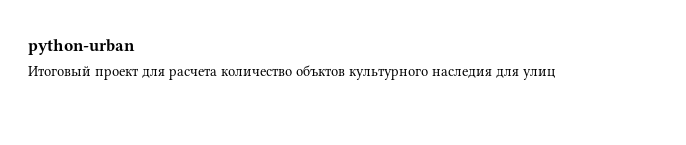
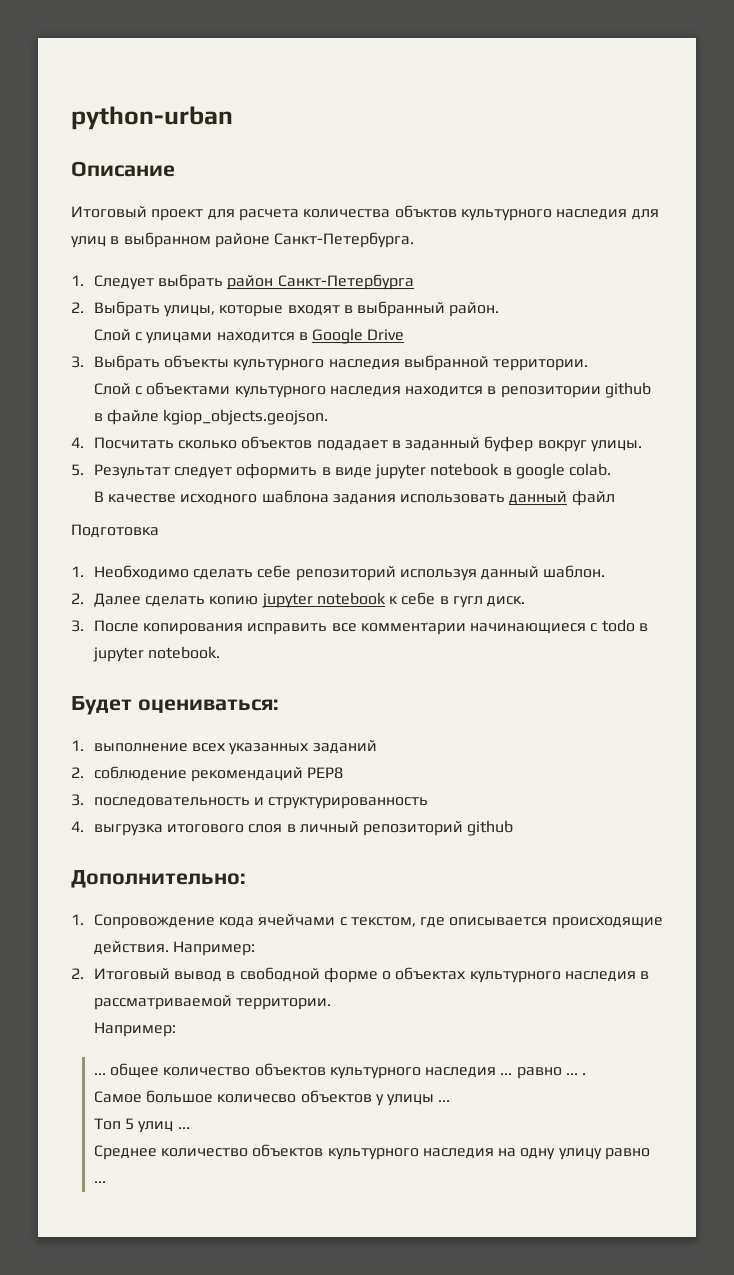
(135, 47) none -> [71,161,175,177] // Описание
[221,68,292,76] количество -> [303,209,391,218] количества
(555, 74) none -> [110,232,415,248] [71,274,414,290] [71,301,500,317] [93,328,405,344] [71,355,589,371] [93,382,652,398] [93,409,329,425] [71,436,643,452] [71,463,612,479] [93,490,615,506] [71,524,159,538] [71,565,606,581] [71,592,526,608] [71,619,649,635] [92,646,220,662] [71,696,279,715] [71,740,377,755] [71,766,344,782] [71,794,429,809] [71,820,514,836] [71,870,246,888] [71,914,663,929] [93,941,255,956] [71,967,650,983] [93,995,331,1010] [93,1022,176,1037] [93,1063,587,1079] [93,1090,451,1106] [93,1118,190,1133] [93,1144,651,1160] [93,1181,106,1183] в выбранном районе Санкт-Петербурга. // 1. Следует выбрать район Санкт-Петербурга // 2. Выбрать улицы, которые входят в выбранный район. // Слой с улицами находится в Google Drive // 3. Выбрать объекты культурного наследия выбранной территории. // Слой с объектами культурного наследия находится в репозитории github в файле kgiop_objects.geojson. // 4. Посчитать сколько объектов подадает в заданный буфер вокруг улицы. // 5. Результат следует оформить в виде jupyter notebook в google colab. // В качестве исходного шаблона задания использовать данный файл // Подготовка // 1. Необходимо сделать себе репозиторий используя данный шаблон. // 2. Далее сделать копию jupyter notebook к себе в гугл диск. // 3. После копирования исправить все комментарии начинающиеся с todo в jupyter notebook. // Будет оцениваться: // 1. выполнение всех указанных заданий // 2. соблюдение рекомендаций PEP8 // 3. последовательность и структурированность // 4. выгрузка итогового слоя в личный репозиторий github // Дополнительно: // 1. Сопровождение кода ячейчами с текстом, где описывается происходящие действия. Например: // 2. Итоговый вывод в свободной форме о объектах культурного наследия в рассматриваемой территории. // Например: // ... общее количество объектов культурного наследия ... равно ... . // Самое большое количесво объектов у улицы ... // Топ 5 улиц ... // Среднее количество объектов культурного наследия на одну улицу равно ...

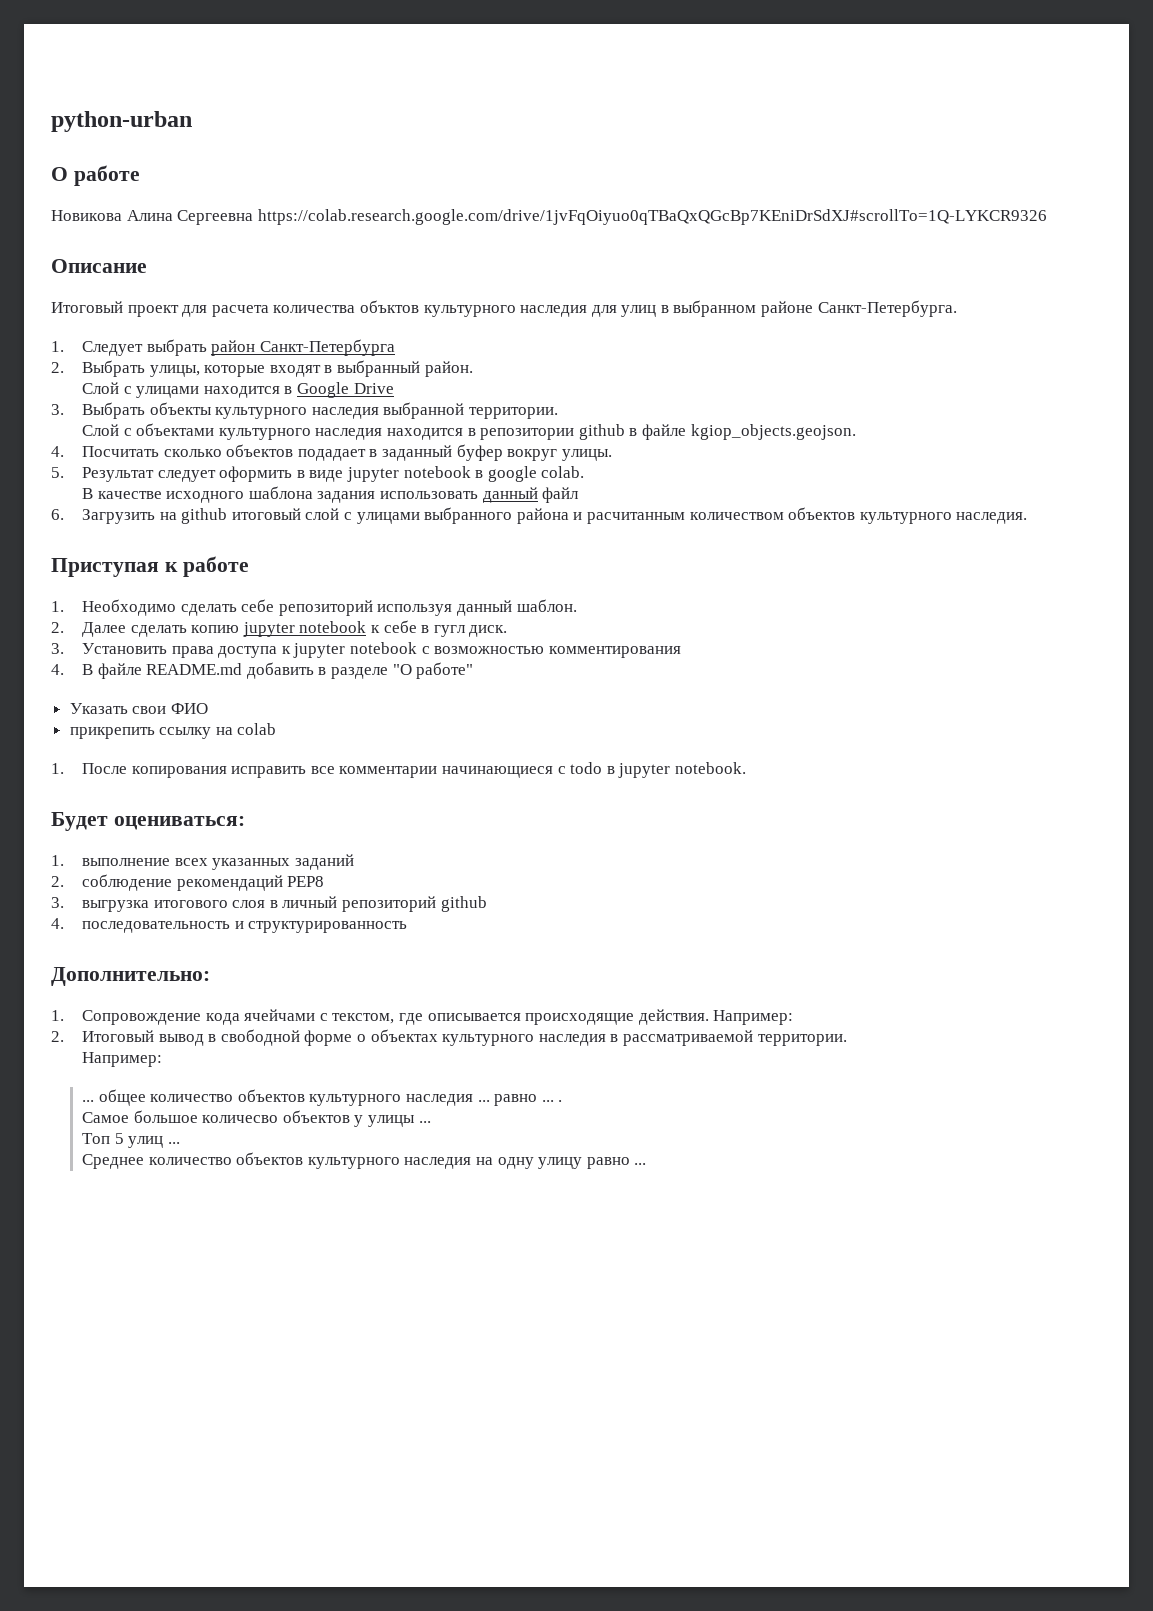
(233, 118) none -> [51,165,140,186] [51,209,1047,225] // О работе // Новикова Алина Сергеевна https://colab.research.google.com/drive/1jvFqOiyuo0qTBaQxQGcBp7KEniDrSdXJ#scrollTo=1Q-LYKCR9326
[71,524,159,538] Подготовка -> [51,507,1028,524] [51,556,249,577] 6. Загрузить на github итоговый слой с улицами выбранного района и расчитанным количеством объектов культурного наследия. // Приступая к работе
(84, 626) none -> [82,642,681,658] [51,662,474,679] [69,703,208,714] [69,723,277,739] [51,763,64,774] Установить права доступа к jupyter notebook с возможностью комментирования // 4. В файле README.md добавить в разделе "О работе" // Указать свои ФИО // прикрепить ссылку на colab // 1.
[93,797,429,809] [71,821,84,832] последовательность и структурированность // 4. -> (64, 902) none
(514, 828) none -> [51,918,408,933] // 4. последовательность и структурированность

